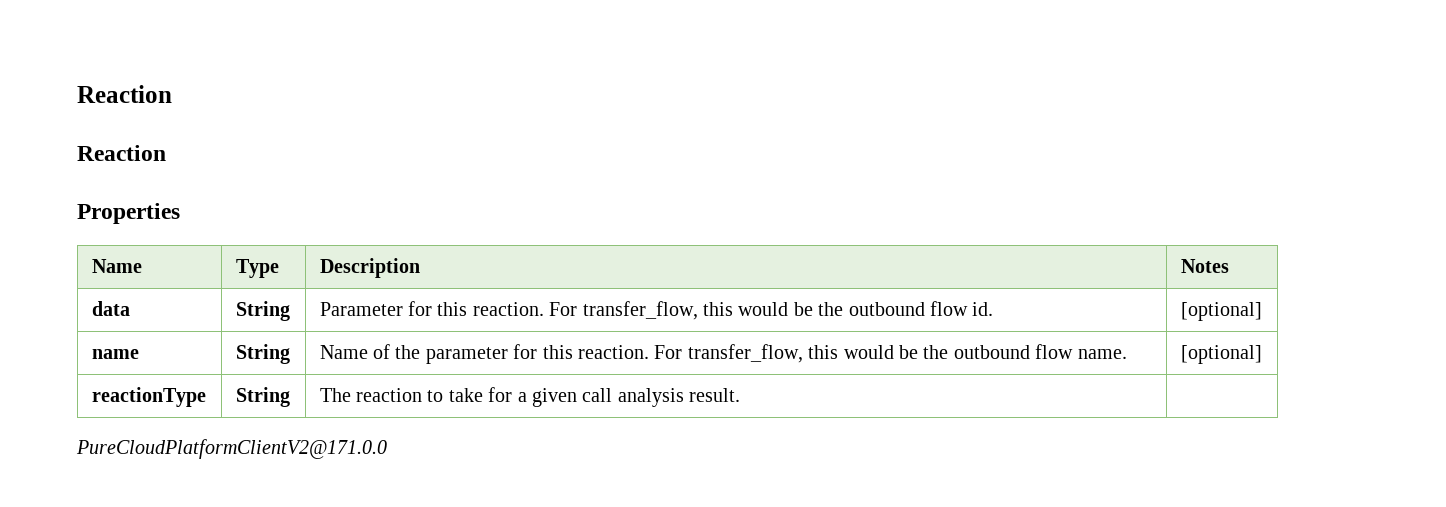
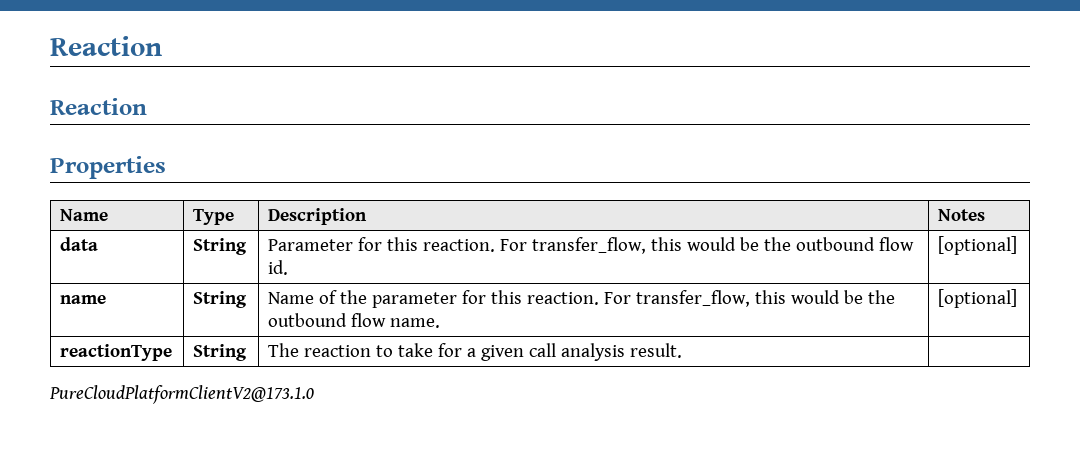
[76,439,387,459] PureCloudPlatformClientV2@171.0.0 -> [49,385,314,404] PureCloudPlatformClientV2@173.1.0

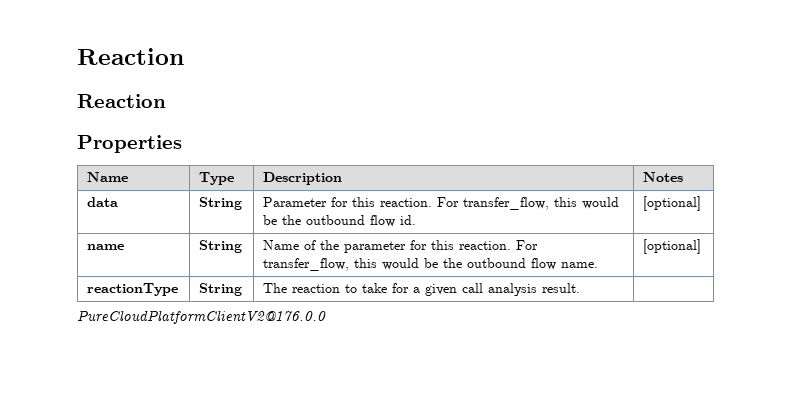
[49,385,314,404] PureCloudPlatformClientV2@173.1.0 -> [77,310,326,324] PureCloudPlatformClientV2@176.0.0

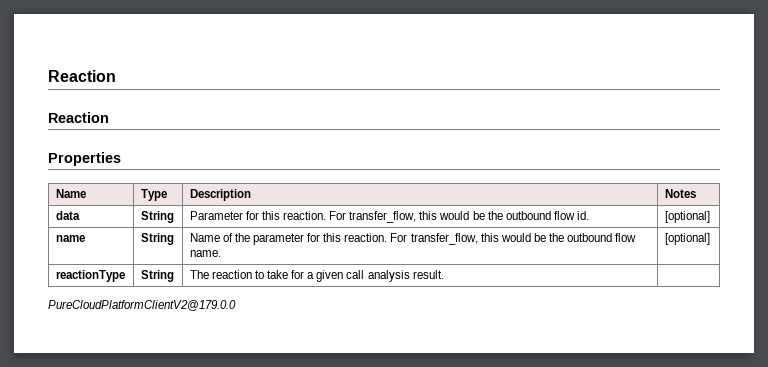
[77,310,326,324] PureCloudPlatformClientV2@176.0.0 -> [48,300,236,311] PureCloudPlatformClientV2@179.0.0

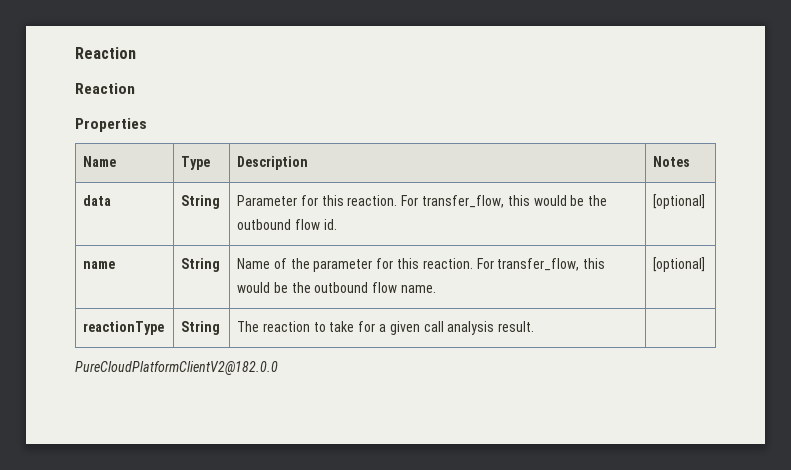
[48,300,236,311] PureCloudPlatformClientV2@179.0.0 -> [75,361,278,375] PureCloudPlatformClientV2@182.0.0

